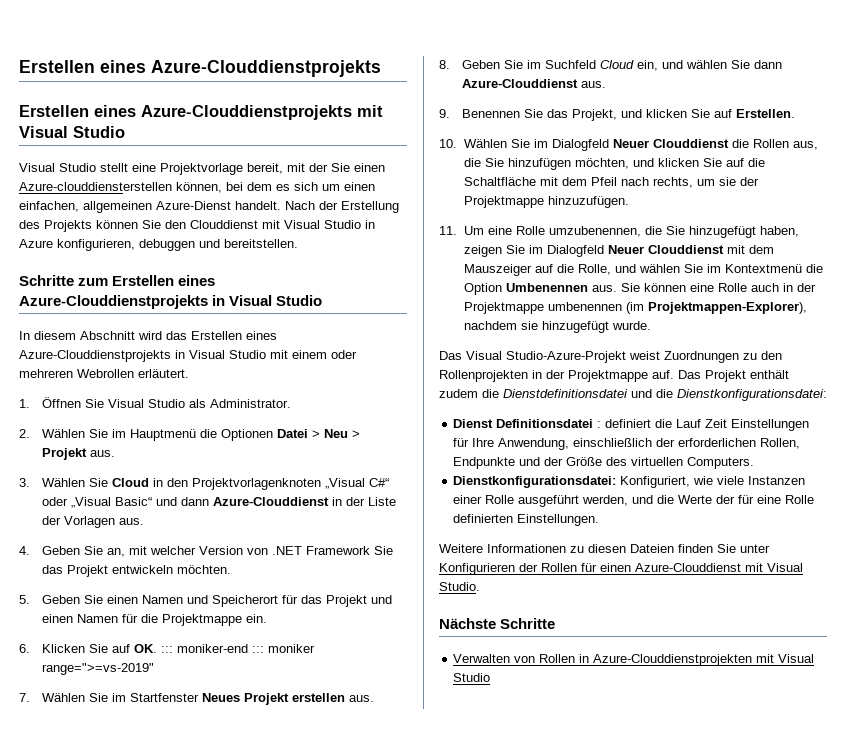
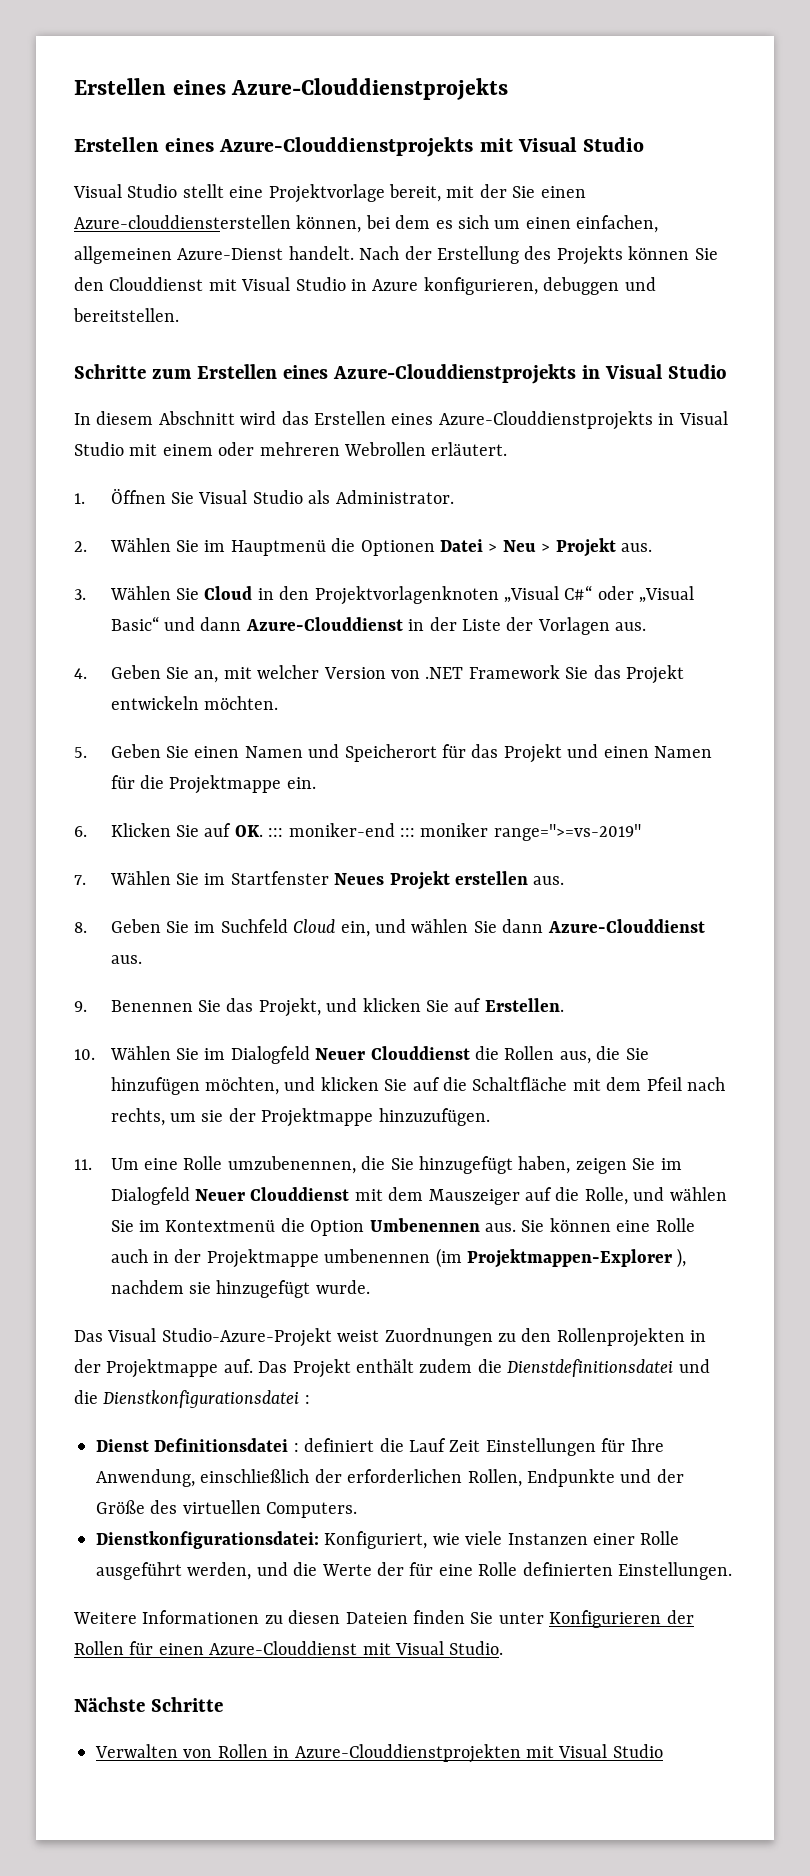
[647,302,807,314] Projektmappen-Explorer), -> [467,1248,687,1268] Projektmappen-Explorer ),
[677,389,827,401] Dienstkonfigurationsdatei: -> [103,1390,310,1408] Dienstkonfigurationsdatei :

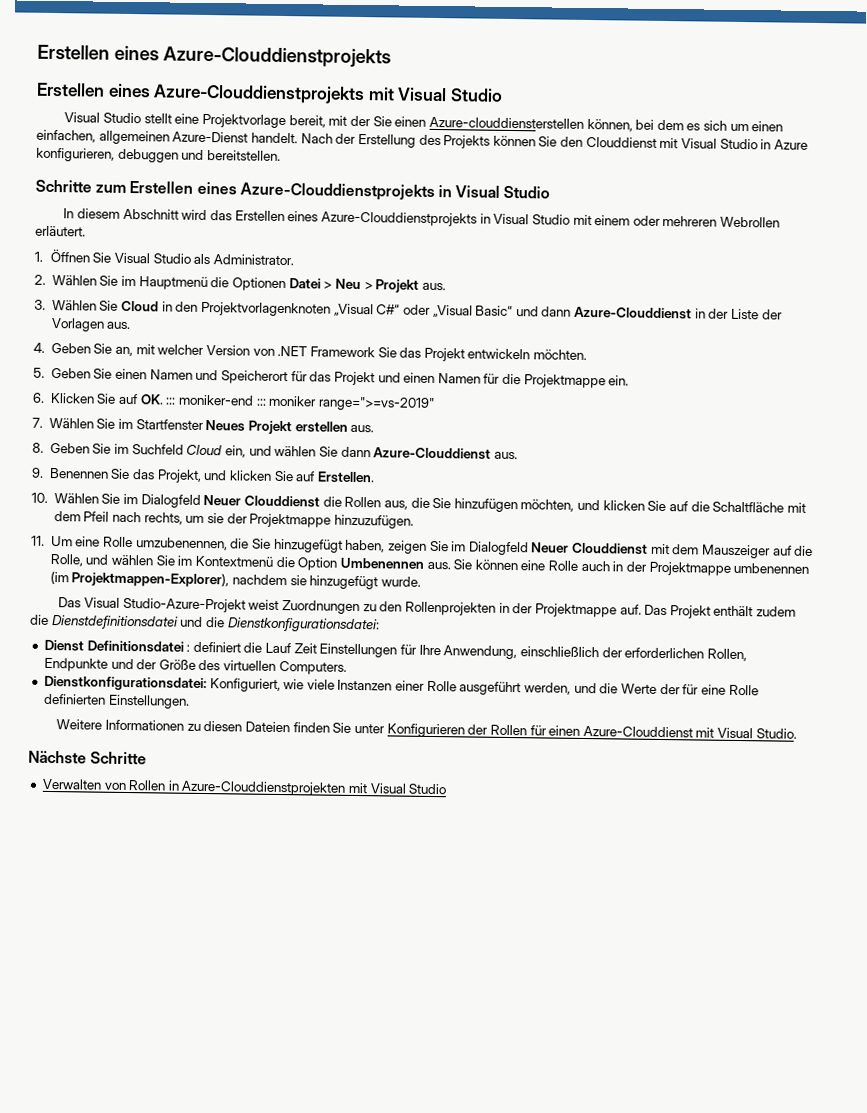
[467,1248,687,1268] Projektmappen-Explorer ), -> [71,571,230,588] Projektmappen-Explorer),
[103,1390,310,1408] Dienstkonfigurationsdatei : -> [227,617,380,633] Dienstkonfigurationsdatei:

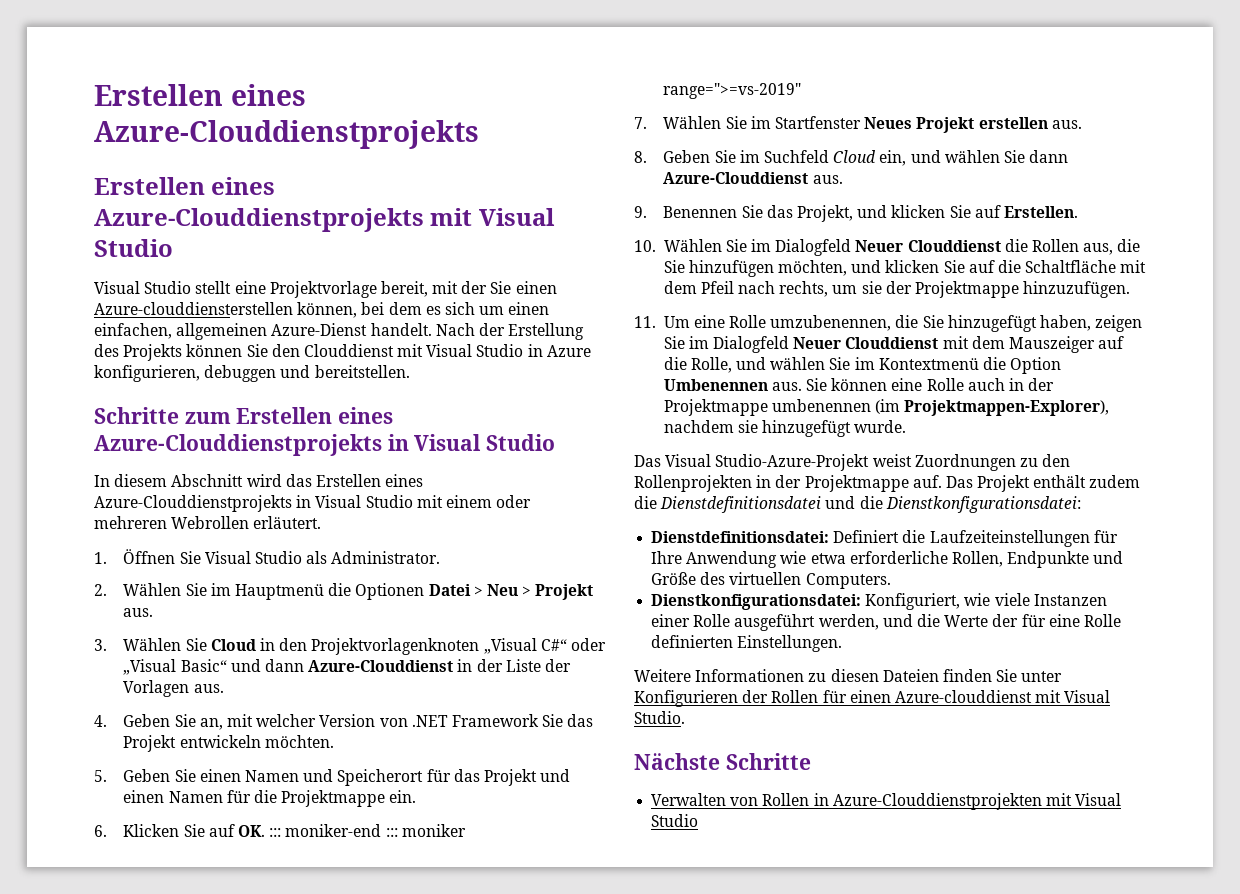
[43,639,705,660] Dienst Definitionsdatei : definiert die Lauf Zeit Einstellungen für Ihre Anwendung, einschließlich der erforderlichen -> [651,530,1118,547] [651,551,948,568] Dienstdefinitionsdatei: Definiert die Laufzeiteinstellungen für Ihre Anwendung wie etwa erforderliche
[136,659,158,670] der -> (1124, 557) none
[582,725,693,738] Azure-Clouddienst -> [894,690,1032,703] Azure-clouddienst

